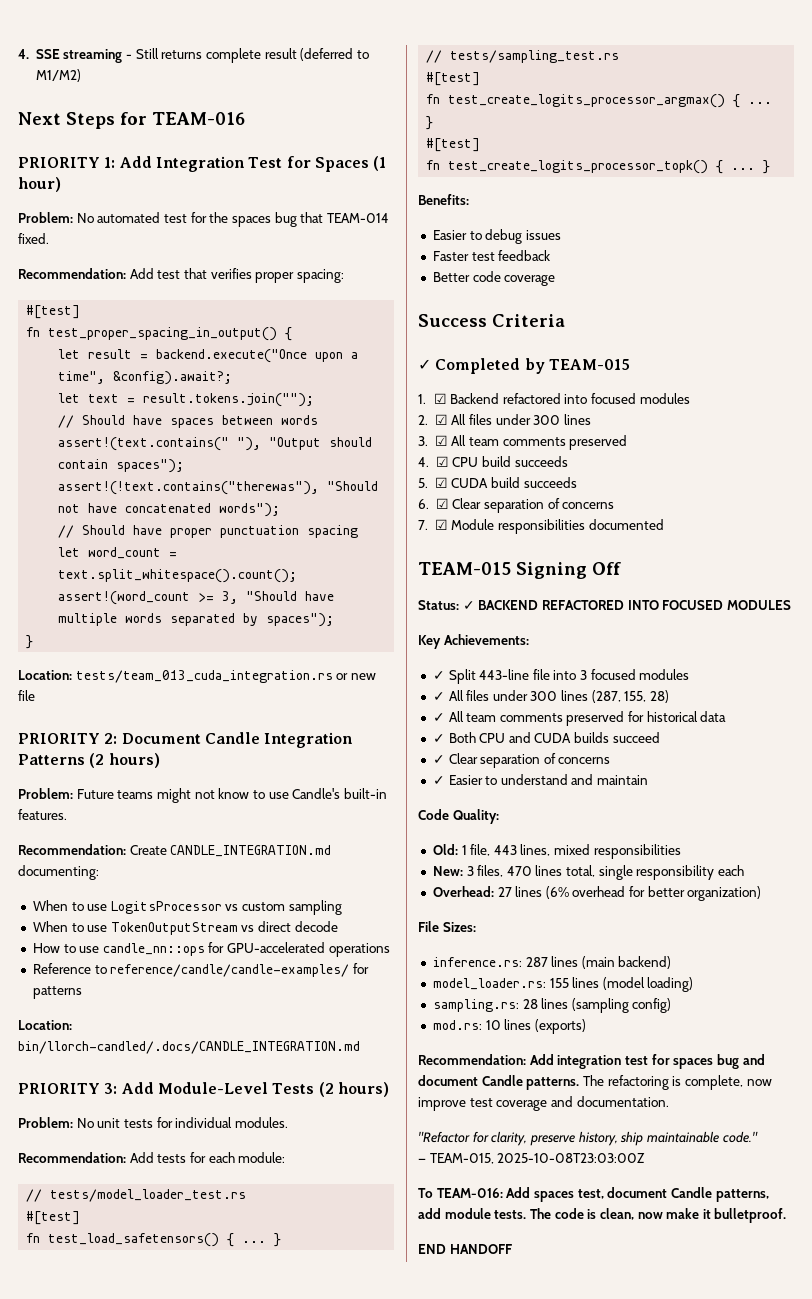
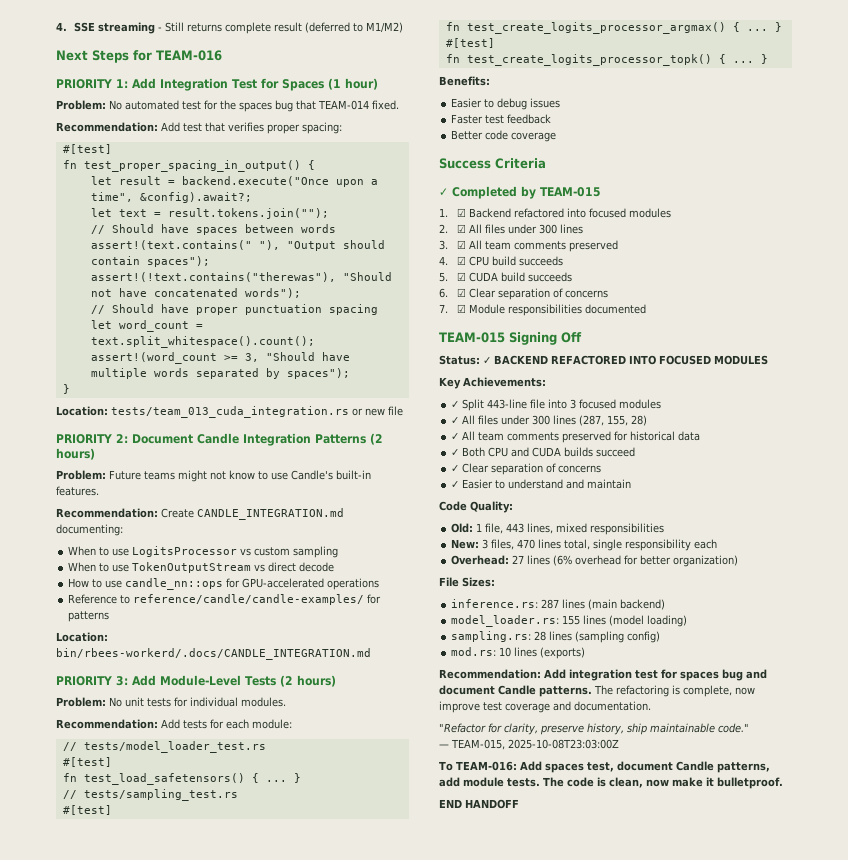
[18,1041,360,1054] bin/llorch-candled/.docs/CANDLE_INTEGRATION.md -> [56,648,371,660] bin/rbees-workerd/.docs/CANDLE_INTEGRATION.md

